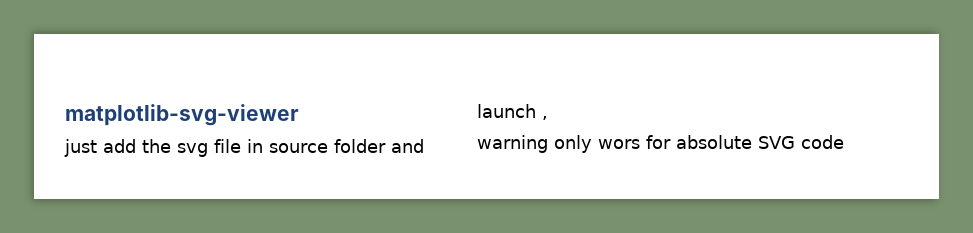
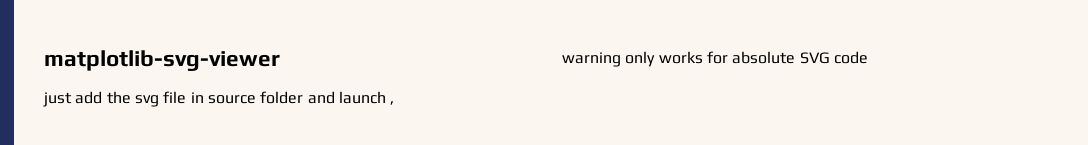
[598,139,640,149] wors -> [658,51,703,64] works

